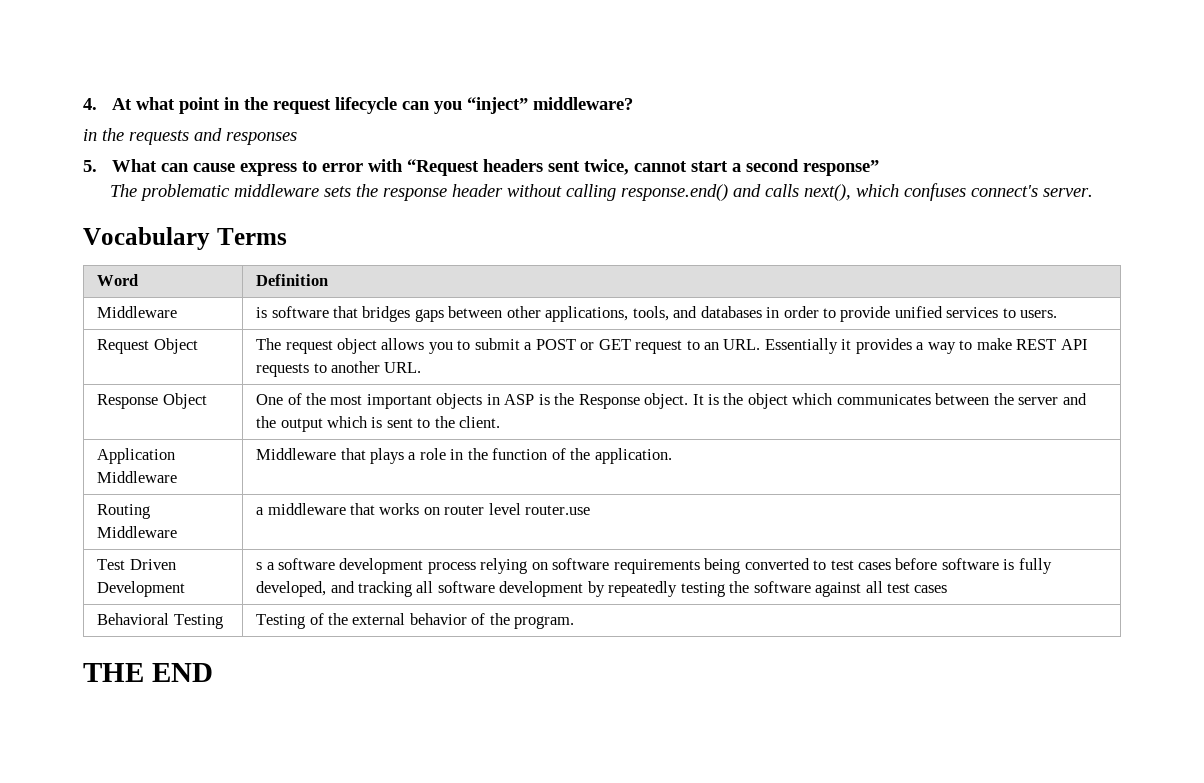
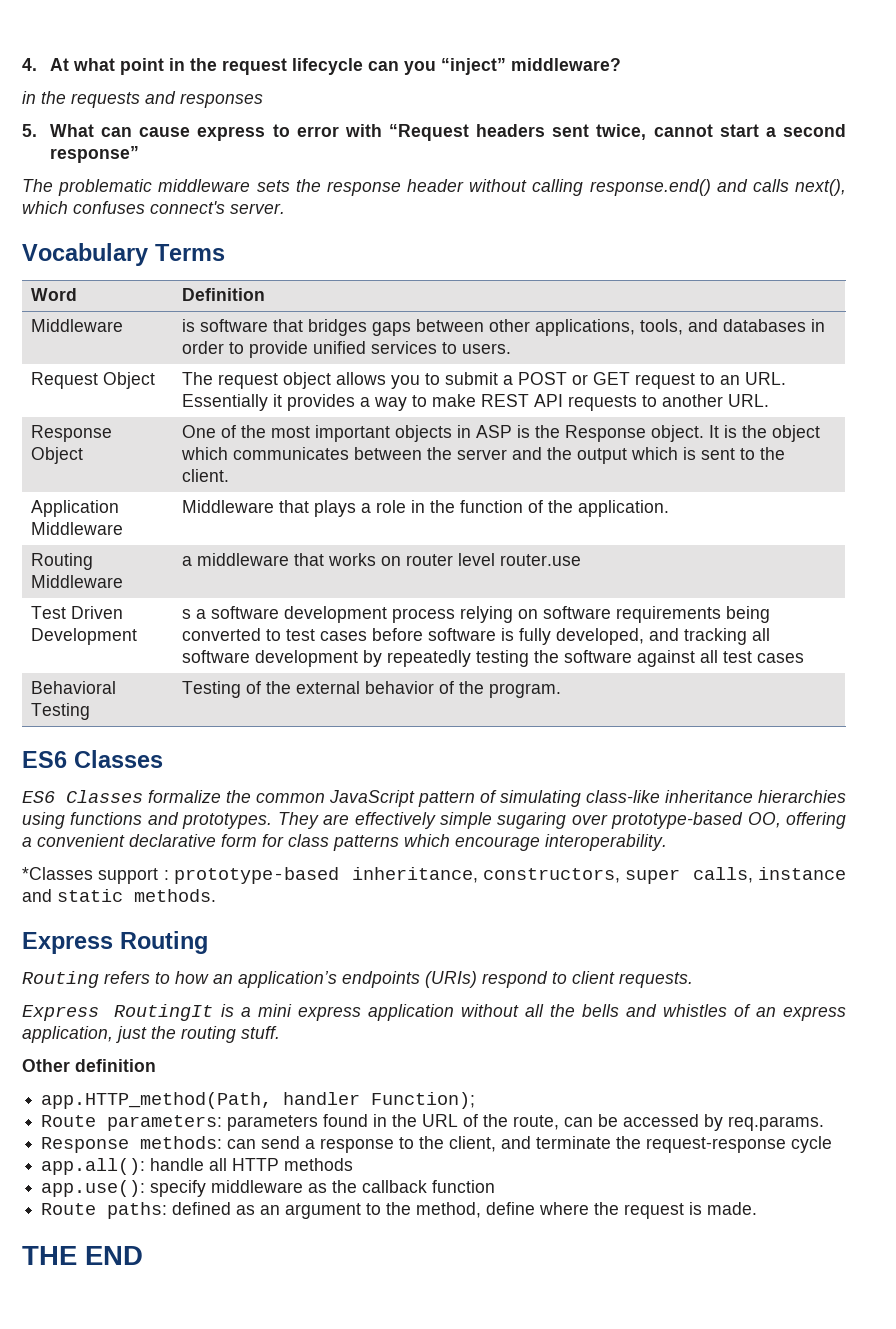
(575, 622) none -> [22,750,163,768] [22,790,846,807] [22,812,846,829] [22,834,667,851] [22,867,847,884] [22,889,216,902] [22,931,208,954] [22,971,693,988] [22,1004,847,1021] [22,1026,280,1043] [22,1059,156,1072] [41,1092,476,1109] [41,1114,825,1131] [41,1136,833,1153] [41,1158,354,1175] [41,1180,496,1197] [41,1202,758,1219] // ES6 Classes // ES6 Classes formalize the common JavaScript pattern of simulating class-like inheritance hierarchies using functions and prototypes. They are effectively simple sugaring over prototype-based OO, offering a convenient declarative form for class patterns which encourage interoperability. // *Classes support : prototype-based inheritance, constructors, super calls, instance and static methods. // Express Routing // Routing refers to how an application’s endpoints (URIs) respond to client requests. // Express RoutingIt is a mini express application without all the bells and whistles of an express application, just the routing stuff. // Other definition // app.HTTP_method(Path, handler Function); // Route parameters: parameters found in the URL of the route, can be accessed by req.params. // Response methods: can send a response to the client, and terminate the request-response cycle // app.all(): handle all HTTP methods // app.use(): specify middleware as the callback function // Route paths: defined as an argument to the method, define where the request is made.

